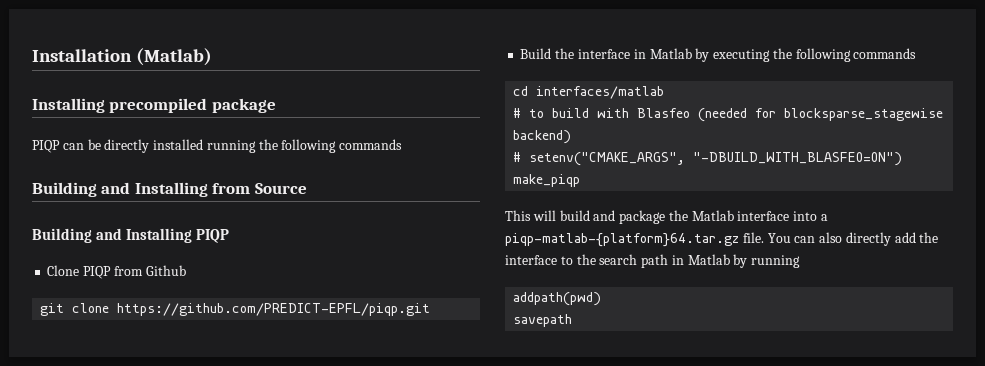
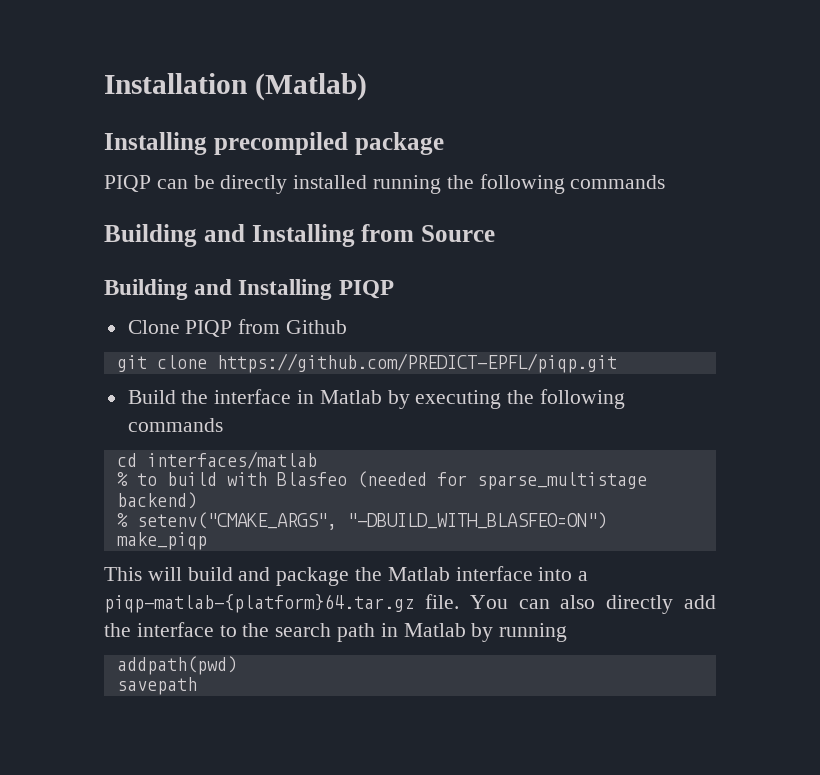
[513,108,522,118] # -> [116,472,128,486] %
[784,108,944,121] blocksparse_stagewise -> [476,472,647,490] sparse_multistage
[513,152,522,162] # -> [116,513,128,527] %

